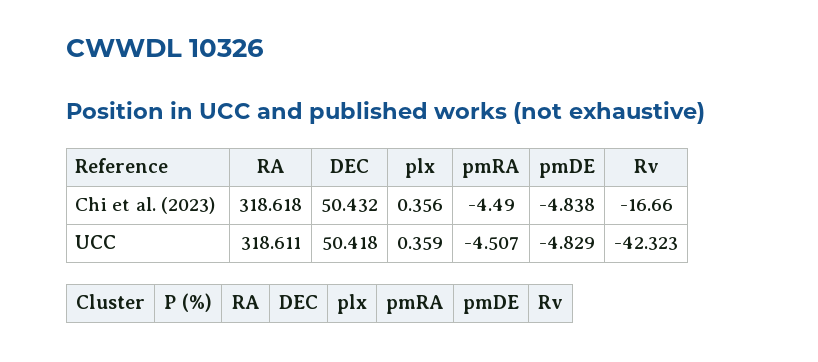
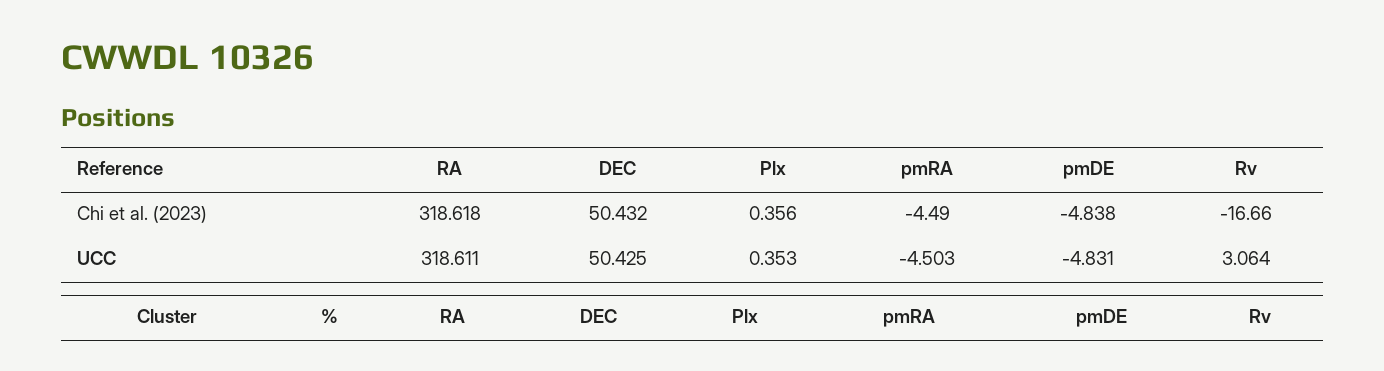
[66,101,705,124] Position in UCC and published works (not exhaustive) -> [61,108,175,127] Positions
[405,158,435,178] plx -> [760,161,786,175] Plx
[321,236,378,250] [397,237,443,250] [463,236,519,250] [539,236,595,249] [614,236,678,250] 50.418 | 0.359 | -4.507 | -4.829 | -42.323 -> [588,251,647,265] [749,251,797,265] [899,251,955,265] [1062,251,1114,265] [1221,251,1270,265] 50.425 | 0.353 | -4.503 | -4.831 | 3.064
[164,293,212,312] [231,295,260,309] [279,295,318,309] [337,294,367,314] P (%) | RA | DEC | plx -> [321,309,338,323] [440,309,465,323] [579,309,617,323] [732,309,758,323] % | RA | DEC | Plx

